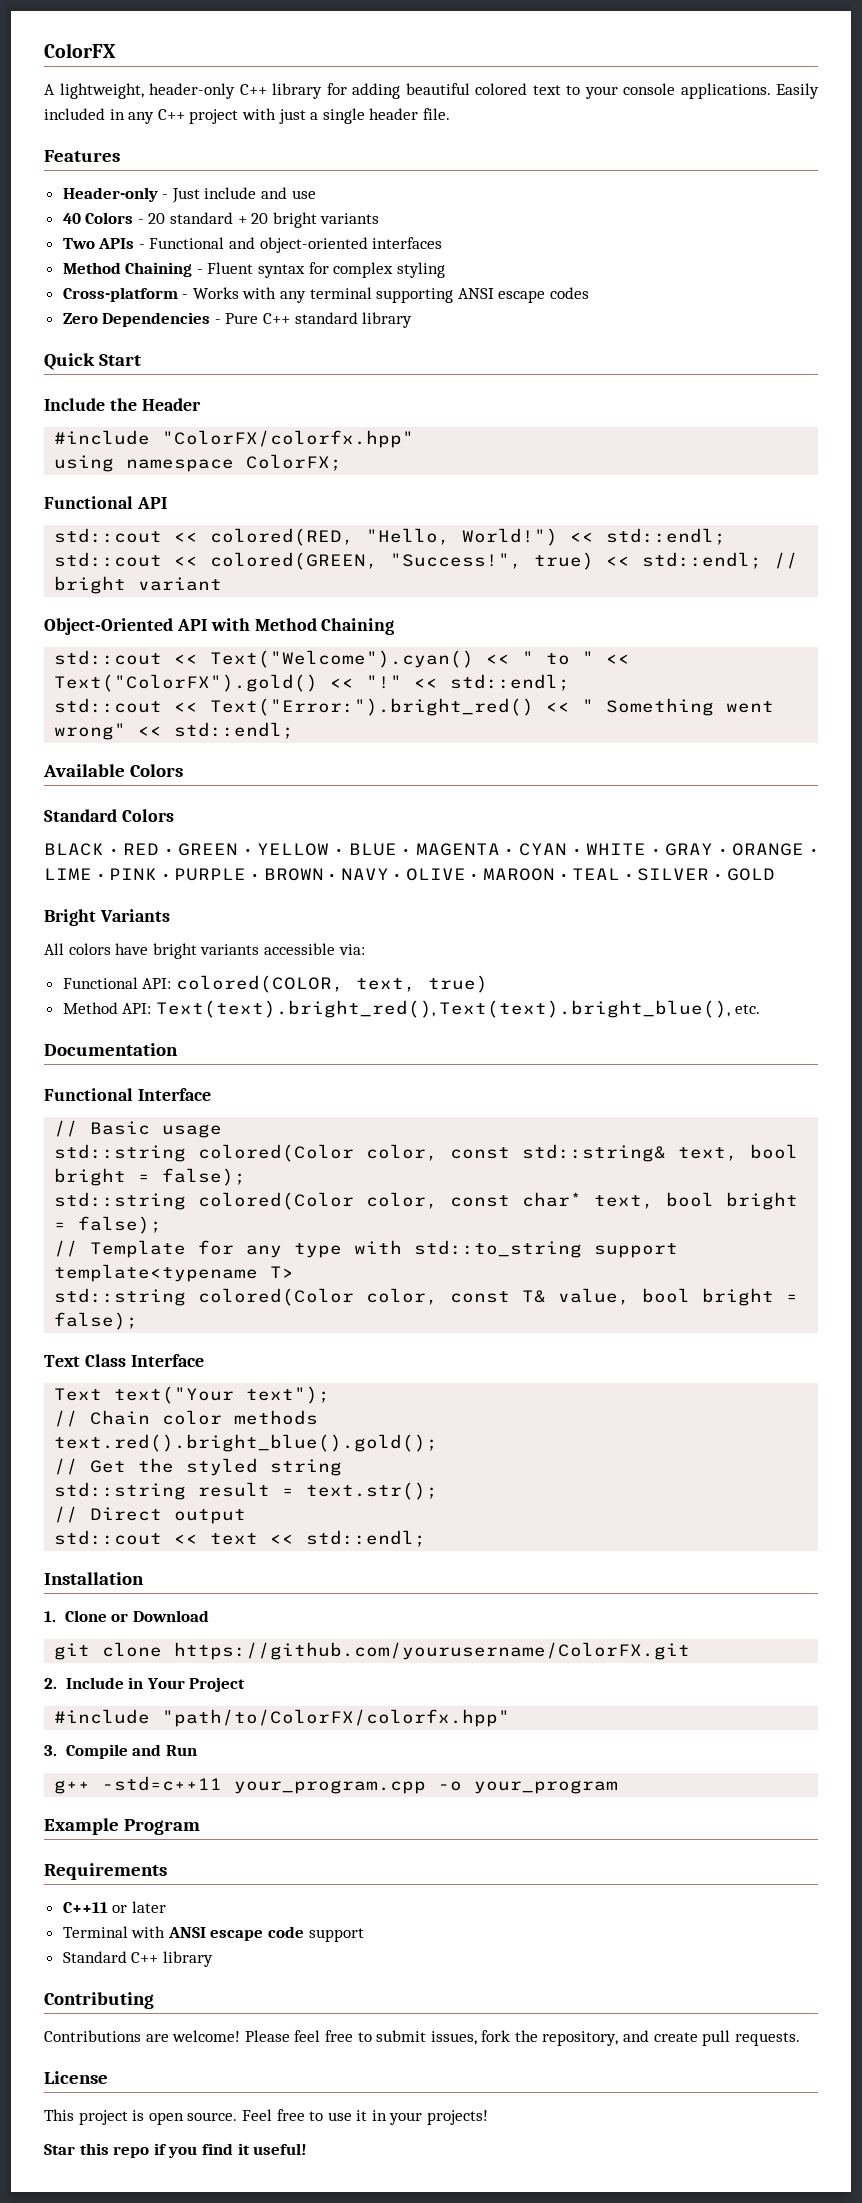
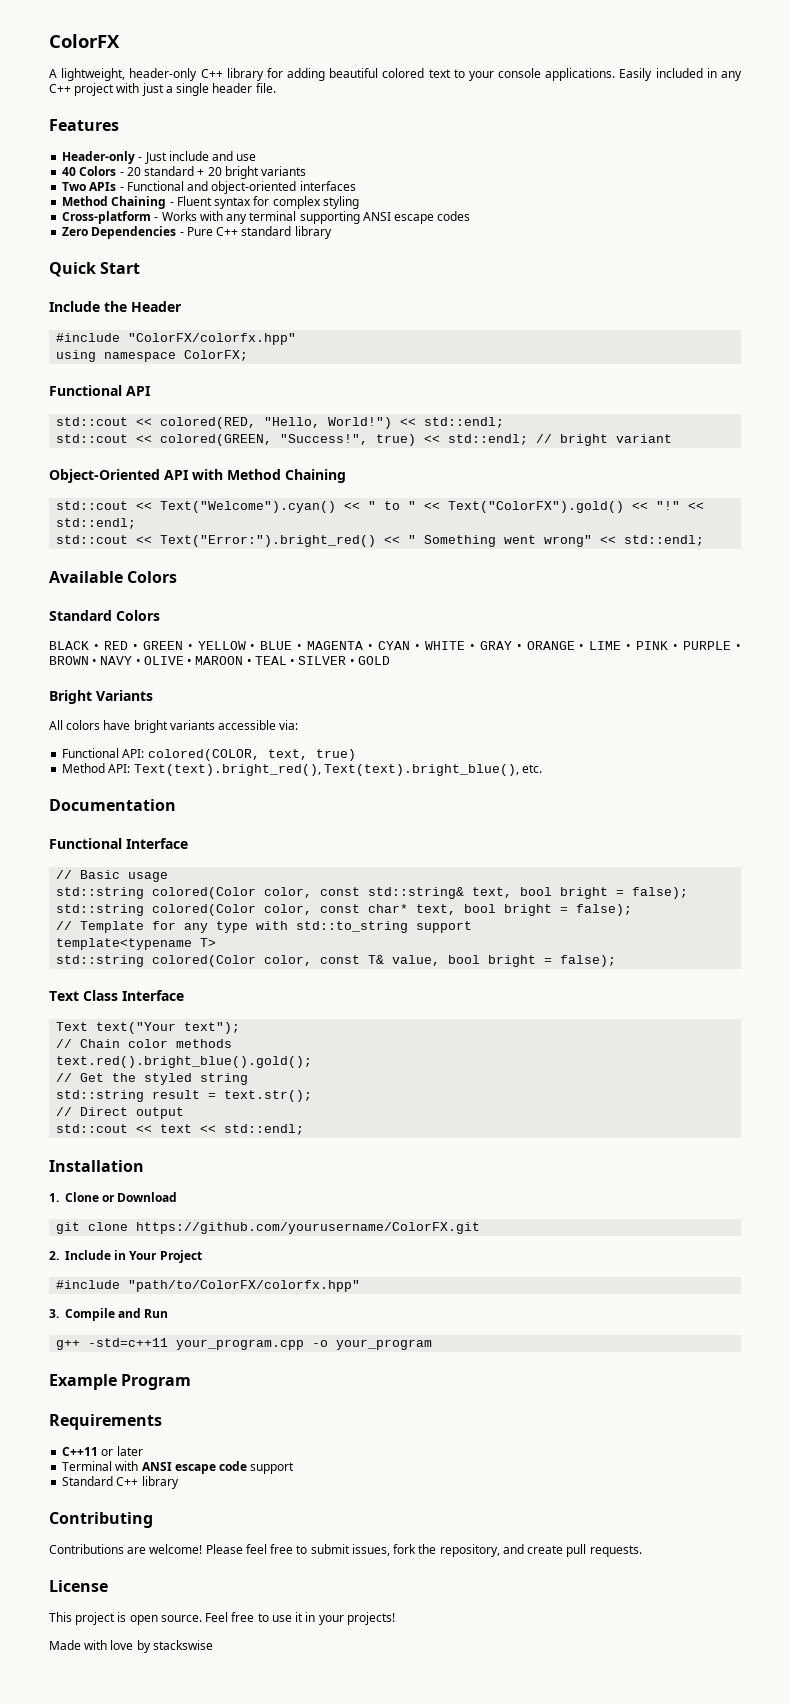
[44,2143,308,2158] Star this repo if you find it useful! -> [49,1640,213,1653] Made with love by stackswise

